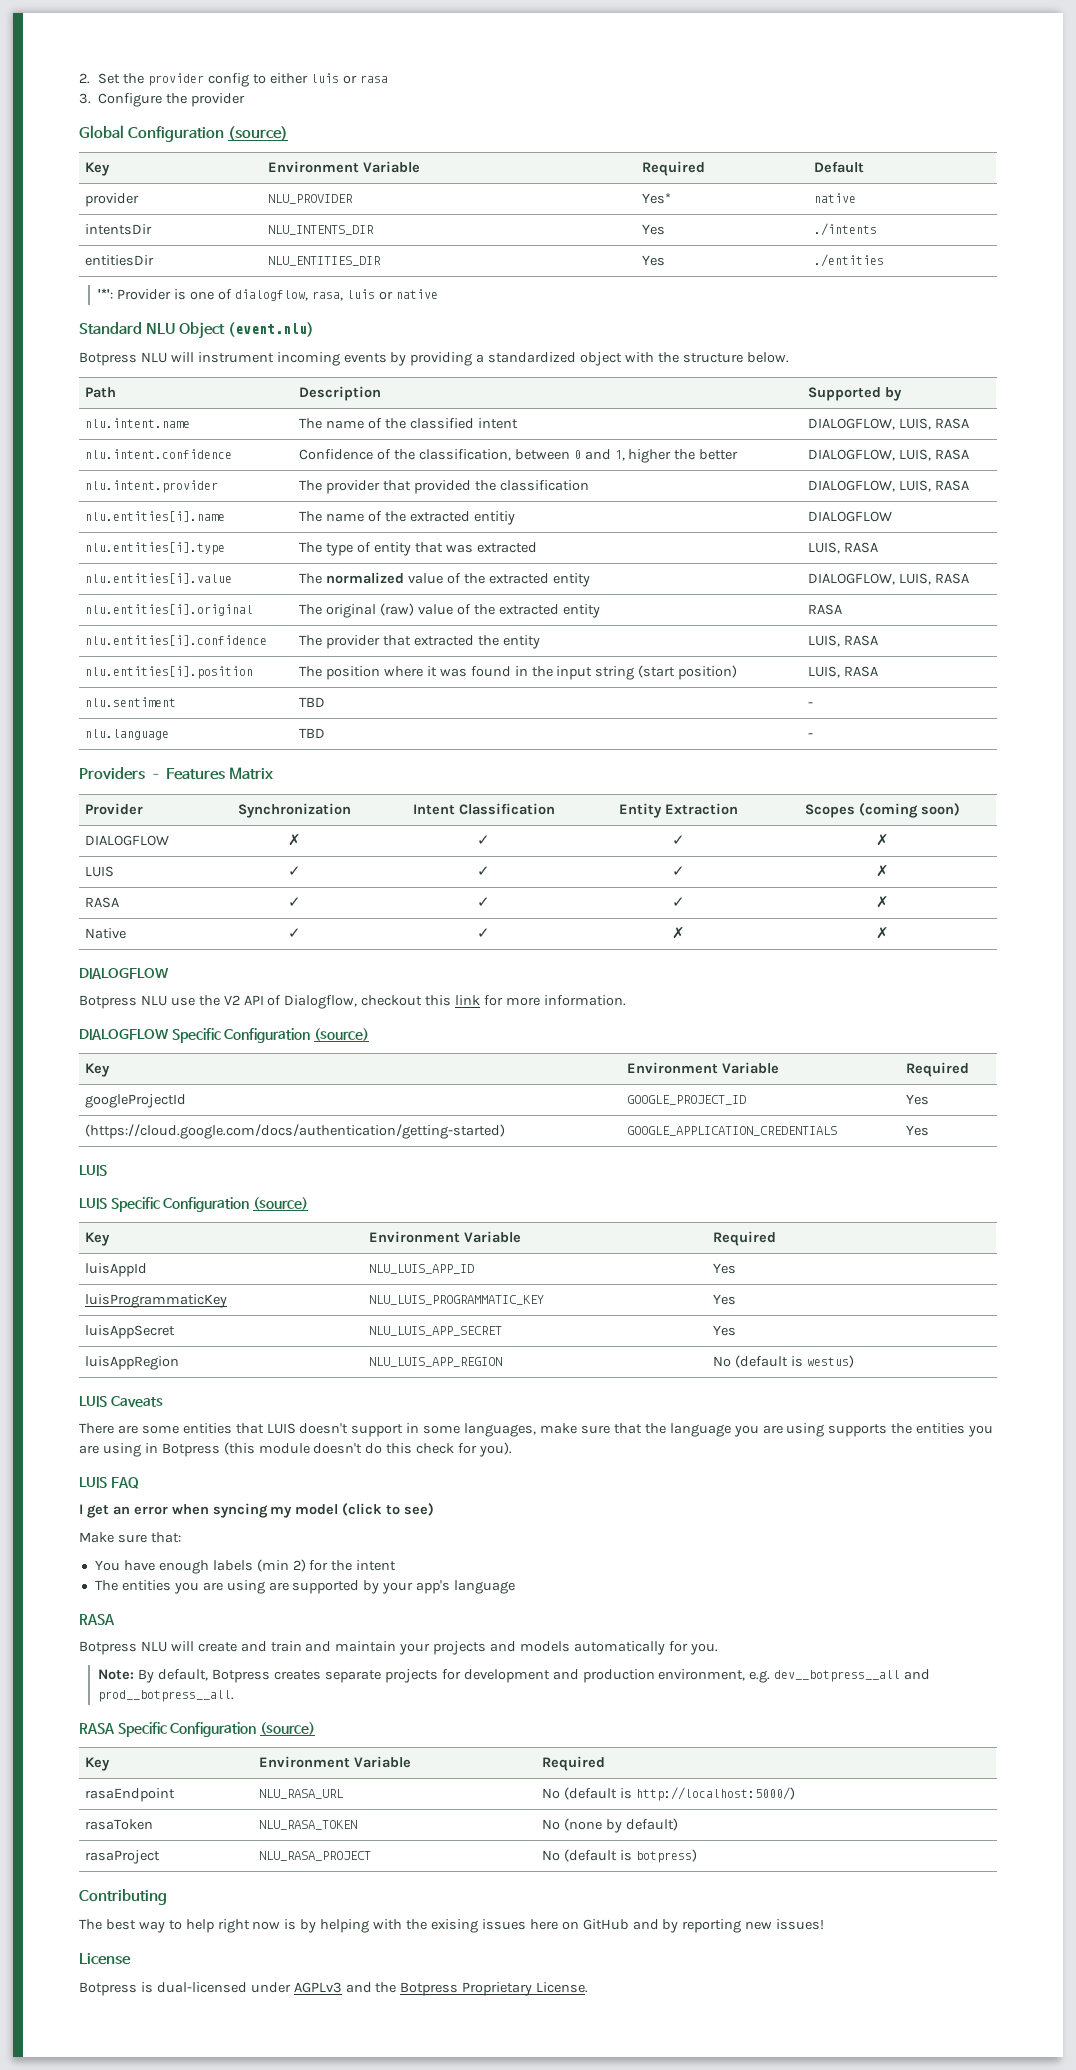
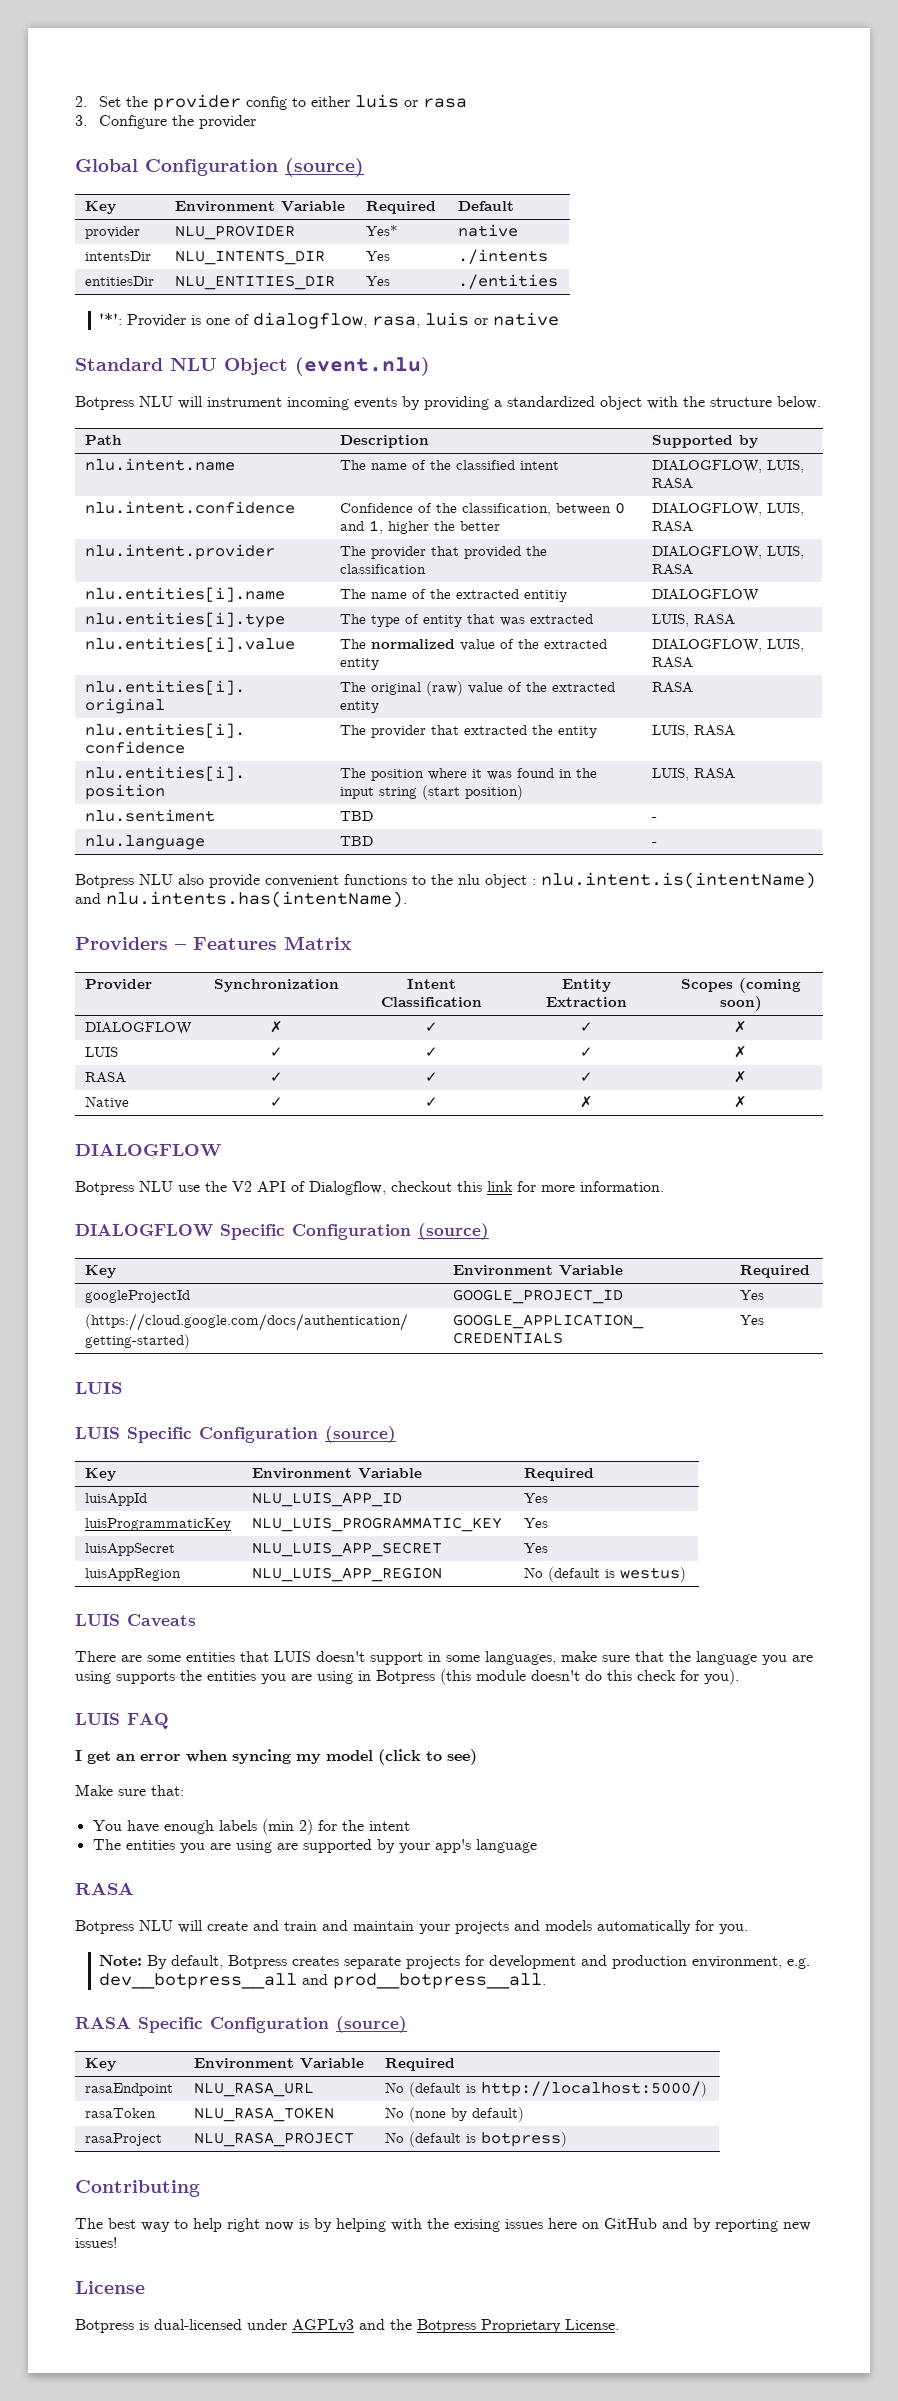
(814, 735) none -> [75,872,816,889] [75,891,407,908] // Botpress NLU also provide convenient functions to the nlu object : nlu.intent.is(intentName) and nlu.intents.has(intentName).

